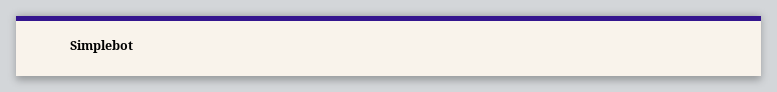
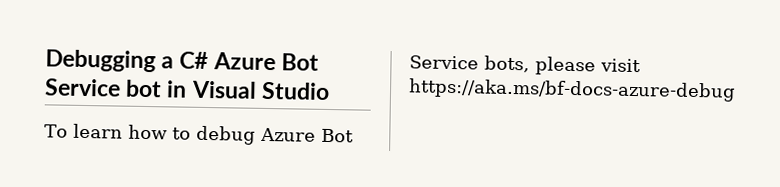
[70,40,133,53] Simplebot -> [45,49,319,73] [44,78,330,100] [44,123,354,145] [409,55,641,76] [408,78,736,102] Debugging a C# Azure Bot Service bot in Visual Studio // To learn how to debug Azure Bot Service bots, please visit https://aka.ms/bf-docs-azure-debug

